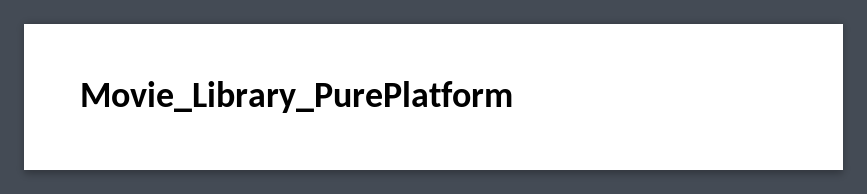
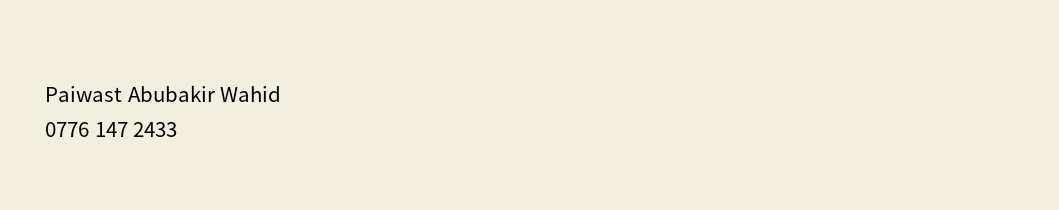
[80,81,513,113] Movie_Library_PurePlatform -> [45,85,282,102] [45,122,178,137] Paiwast Abubakir Wahid // 0776 147 2433

